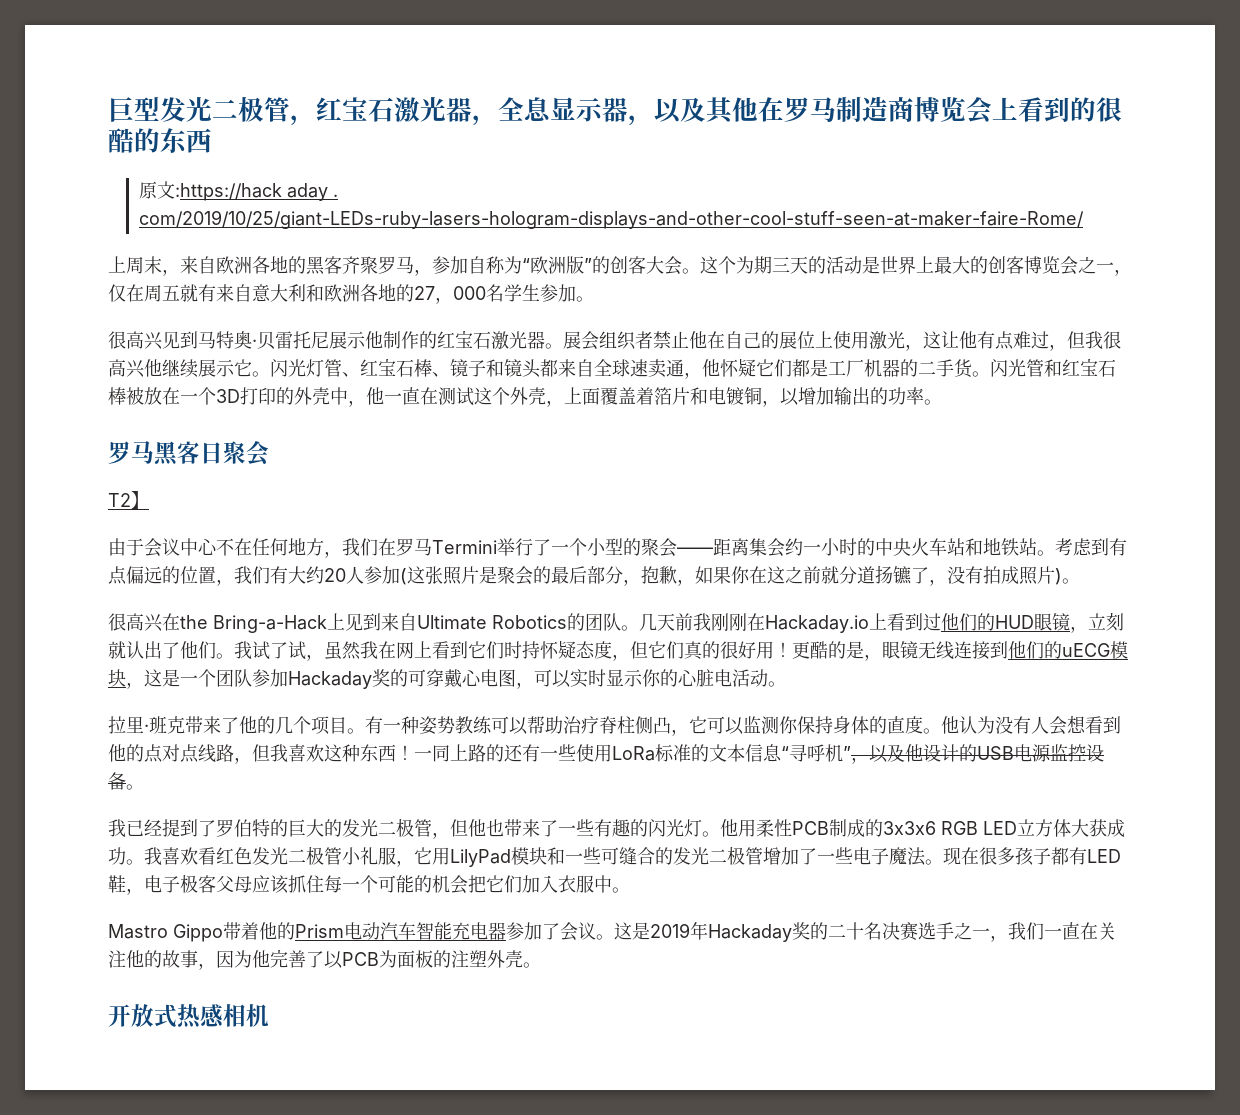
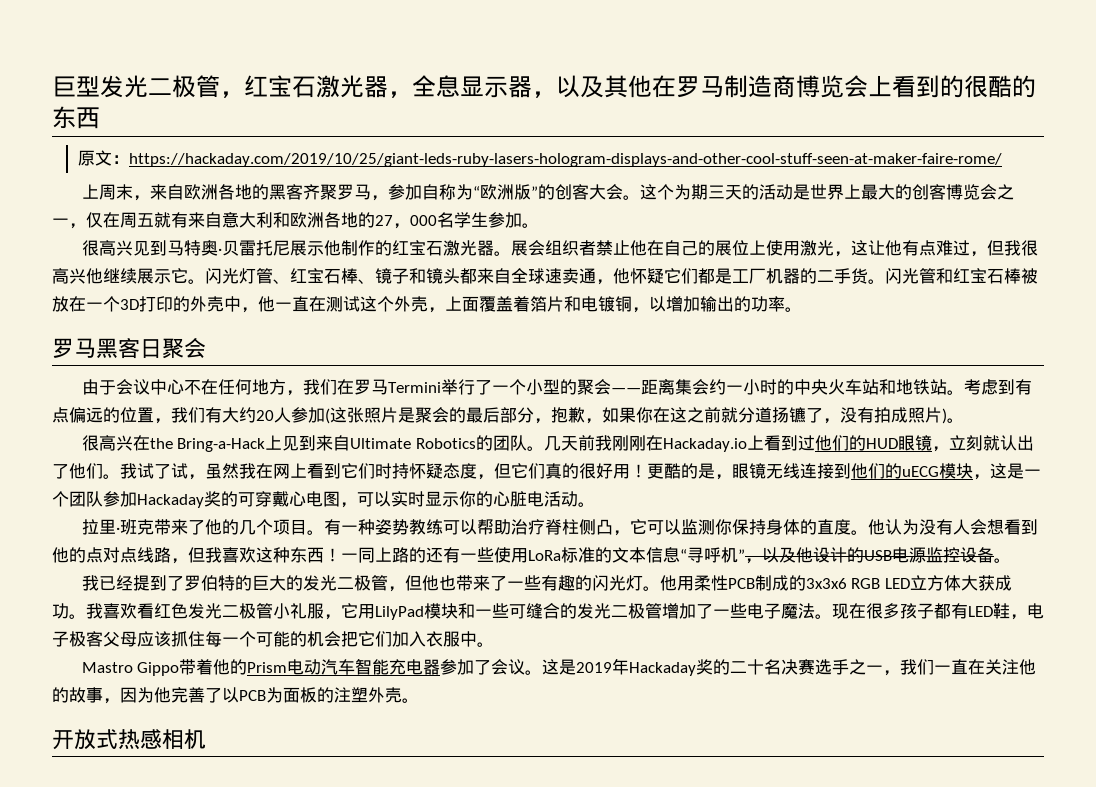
[175,183,339,201] [139,210,1085,229] :https://hack aday . com/2019/10/25/giant-LEDs-ruby-lasers-hologram-displays-and-other-cool-stuff-seen-at-maker-faire-Rome/ -> [111,153,1002,167] ：https://hackaday.com/2019/10/25/giant-leds-ruby-lasers-hologram-displays-and-other-cool-stuff-seen-at-maker-faire-rome/
[108,491,149,509] // T2】 -> (206, 348) none

